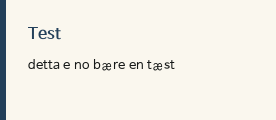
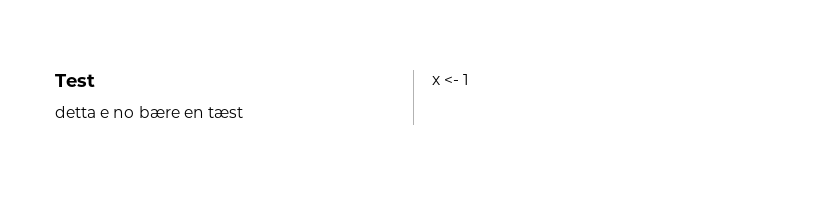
(175, 65) none -> [432,74,470,85] // x <- 1

